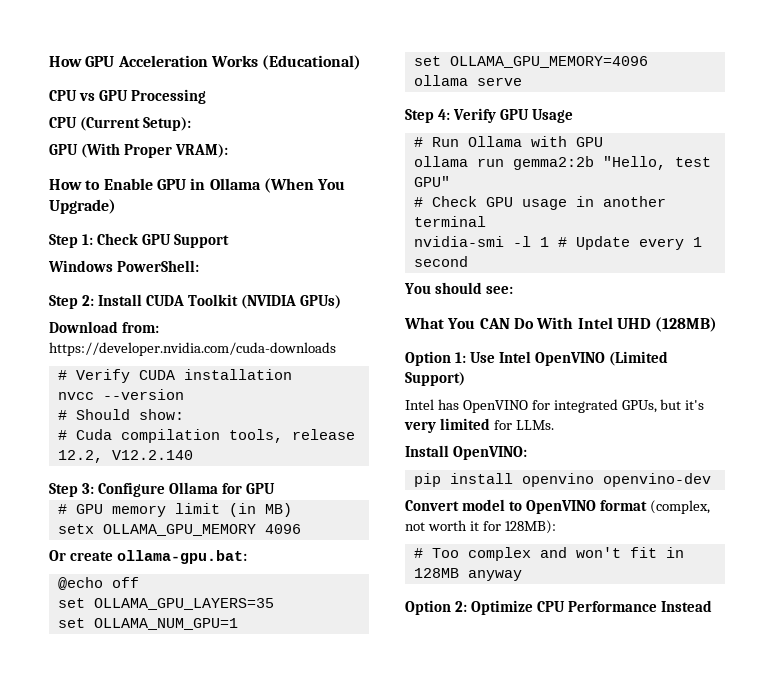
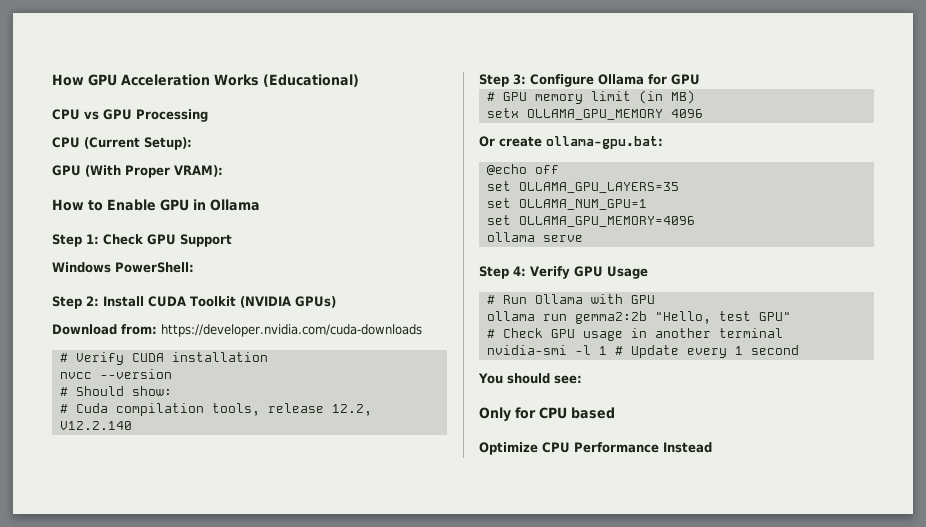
[263,178,346,193] [49,199,116,214] (When You Upgrade) -> (260, 205) none
[404,317,718,332] [405,351,669,366] [405,372,465,386] [405,399,705,413] [404,418,554,433] [405,445,527,460] [413,473,711,487] [405,499,710,514] [405,520,556,534] [413,547,684,561] [413,568,522,581] [405,600,468,615] What You CAN Do With Intel UHD (128MB) // Option 1: Use Intel OpenVINO (Limited Support) // Intel has OpenVINO for integrated GPUs, but it's very limited for LLMs. // Install OpenVINO: // pip install openvino openvino-dev // Convert model to OpenVINO format (complex, not worth it for 128MB): // # Too complex and won't fit in 128MB anyway // Option 2: -> [479,407,615,422] Only for CPU based //

